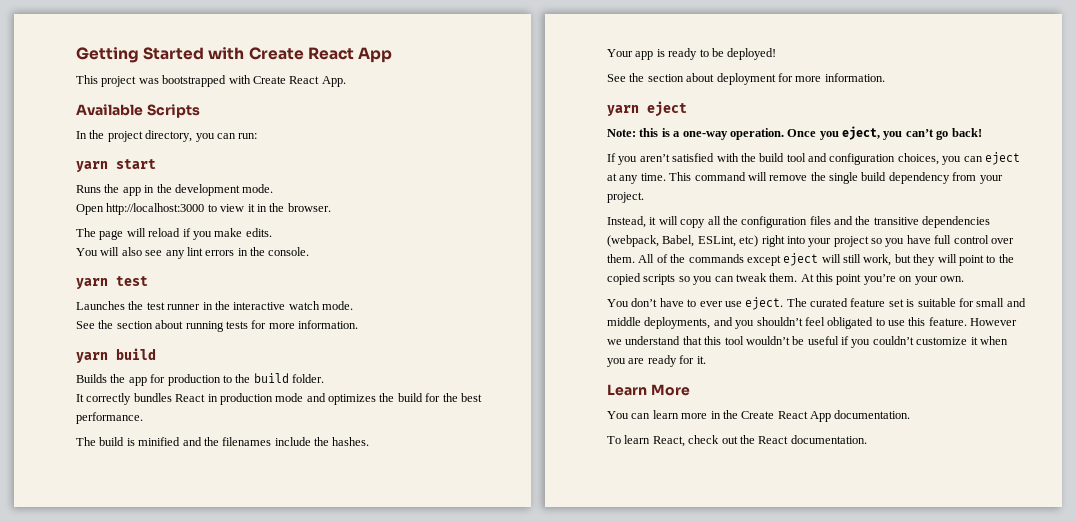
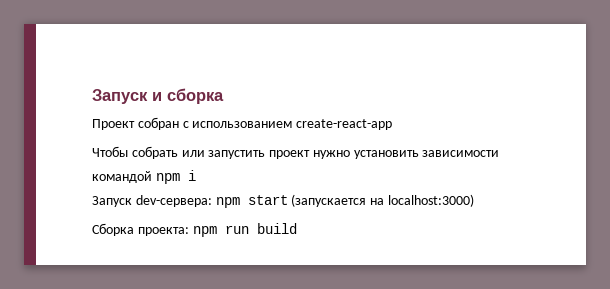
[76,47,392,63] [76,75,346,87] [76,104,200,118] [76,130,258,142] [76,159,156,172] [76,184,274,196] [76,203,331,215] [76,228,272,240] [76,247,310,259] [76,276,148,289] [76,301,353,310] [76,320,358,332] [76,348,156,363] [76,373,324,386] [76,393,482,405] [76,412,143,424] [76,437,370,446] [607,48,777,60] [607,73,885,85] [607,101,687,117] [607,126,982,140] [607,152,1020,165] [607,172,1003,184] [607,192,644,203] [607,216,991,228] [607,235,1014,247] [607,253,1014,266] [607,273,964,285] [607,297,1026,310] [607,317,1018,329] [607,336,1008,348] [607,355,706,367] [607,384,690,396] [607,410,911,422] [607,435,867,447] Getting Started with Create React App // This project was bootstrapped with Create React App. // Available Scripts // In the project directory, you can run: // yarn start // Runs the app in the development mode. // Open http://localhost:3000 to view it in the browser. // The page will reload if you make edits. // You will also see any lint errors in the console. // yarn test // Launches the test runner in the interactive watch mode. // See the section about running tests for more information. // yarn build // Builds the app for production to the build folder. // It correctly bundles React in production mode and optimizes the build for the best performance. // The build is minified and the filenames include the hashes. // Your app is ready to be deployed! // See the section about deployment for more information. // yarn eject // Note: this is a one-way operation. Once you eject, you can’t go back! // If you aren’t satisfied with the build tool and configuration choices, you can eject at any time. This command will remove the single build dependency from your project. // Instead, it will copy all the configuration files and the transitive dependencies (webpack, Babel, ESLint, etc) right into your project so you have full control over them. All of the commands except eject will still work, but they will point to the copied scripts so you can tweak them. At this point you’re on your own. // You don’t have to ever use eject. The curated feature set is suitable for small and middle deployments, and you shouldn’t feel obligated to use this feature. However we understand that this tool wouldn’t be useful if you couldn’t customize it when you are ready for it. // Learn More // You can learn more in the Create React App documentation. // To learn React, check out the React documentation. -> [92,88,224,104] [92,117,393,130] [92,146,500,159] [92,170,196,184] [92,194,474,208] [92,223,297,237] Запуск и сборка // Проект собран с использованием create-react-app // Чтобы собрать или запустить проект нужно установить зависимости командой npm i // Запуск dev-сервера: npm start (запускается на localhost:3000) // Сборка проекта: npm run build

